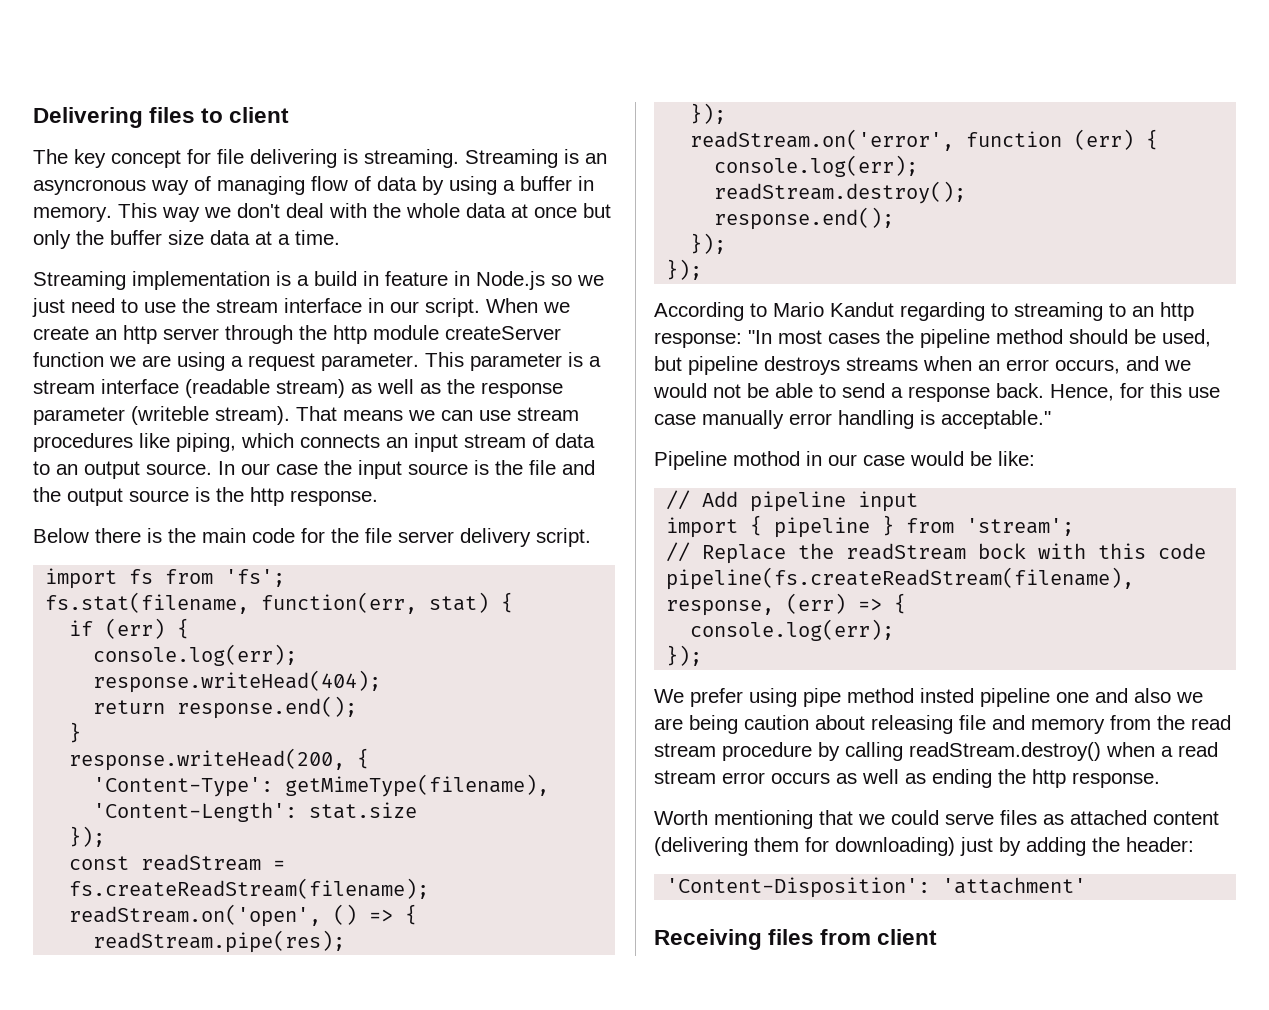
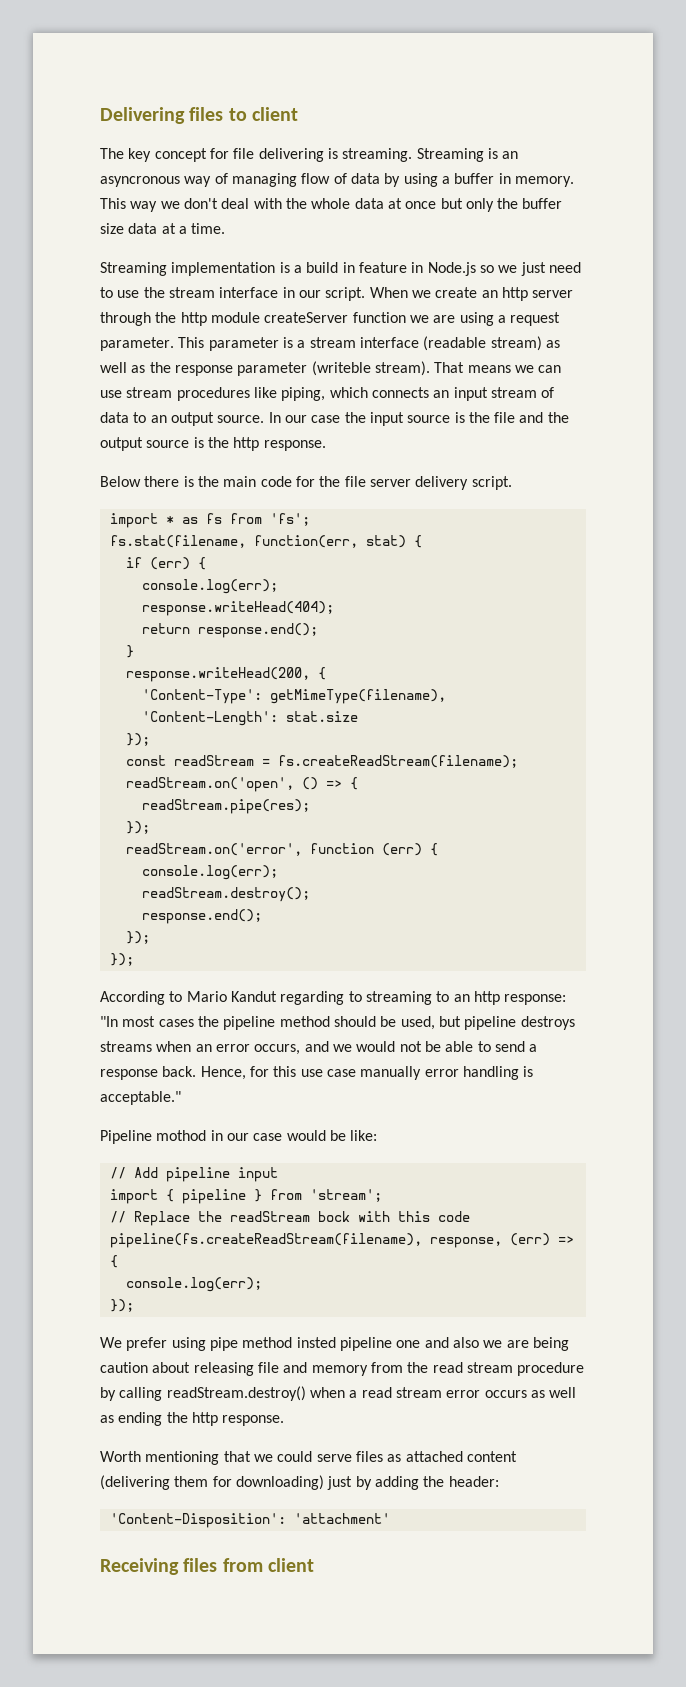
(118, 578) none -> [165,516,198,524] * as

